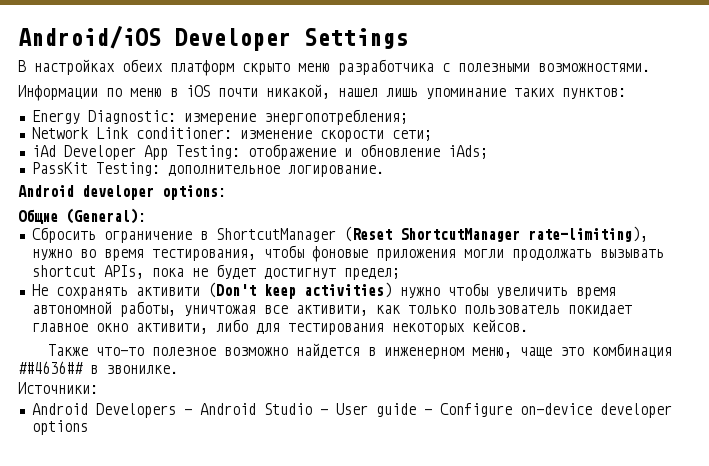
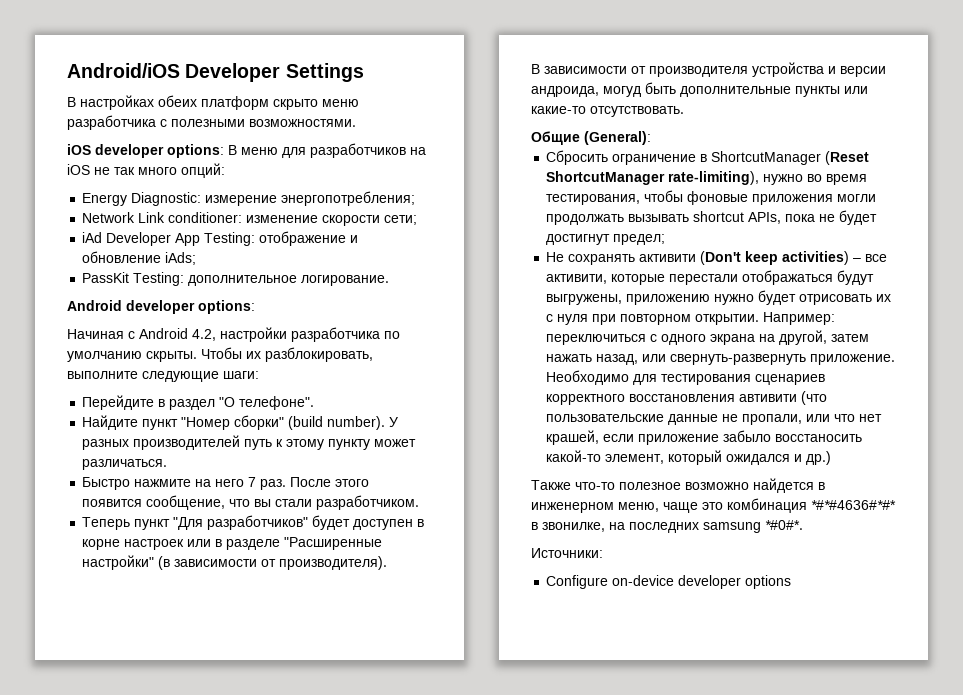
[18,84,626,101] Информации по меню в iOS почти никакой, нашел лишь упоминание таких пунктов: -> [67,143,426,158] [67,163,225,178] iOS developer options: В меню для разработчиков на iOS не так много опций:
(226, 192) none -> [67,327,400,342] [67,347,373,362] [67,371,259,382] [82,395,315,410] [82,415,399,430] [82,435,417,450] [82,459,168,470] [82,477,370,490] [82,495,420,510] [82,515,425,530] [82,537,383,550] [82,555,388,570] [531,62,886,77] [531,82,868,97] [531,106,684,117] // Начиная с Android 4.2, настройки разработчика по умолчанию скрыты. Чтобы их разблокировать, выполните следующие шаги: // Перейдите в раздел "О телефоне". // Найдите пункт "Номер сборки" (build number). У разных производителей путь к этому пункту может различаться. // Быстро нажмите на него 7 раз. После этого появится сообщение, что вы стали разработчиком. // Теперь пункт "Для разработчиков" будет доступен в корне настроек или в разделе "Расширенные настройки" (в зависимости от производителя). // В зависимости от производителя устройства и версии андроида, могуд быть дополнительные пункты или какие-то отсутствовать.
[399,283,616,299] [31,301,632,317] [31,319,528,335] нужно чтобы увеличить время автономной работы, уничтожая все активити, как только пользователь покидает главное окно активити, либо для тестирования некоторых кейсов. -> [853,254,888,262] [546,270,875,285] [546,290,892,305] [546,312,836,325] [546,330,870,345] [546,354,896,365] [546,370,826,385] [546,391,828,405] [546,414,883,425] [546,430,863,445] [546,450,832,465] – все активити, которые перестали отображаться будут выгружены, приложению нужно будет отрисовать их с нуля при повторном открытии. Например: переключиться с одного экрана на другой, затем нажать назад, или свернуть-развернуть приложение. Необходимо для тестирования сценариев корректного восстановления автивити (что пользовательские данные не пропали, или что нет крашей, если приложение забыло восстаносить какой-то элемент, который ожидался и др.)
[18,361,178,374] [18,382,98,394] [31,403,432,418] ##4636## в звонилке. // Источники: // Android Developers - Android Studio - User guide - -> [811,500,896,510] [531,520,803,533] [531,548,603,558] *#*#4636#*#* в звонилке, на последних samsung *#0#*. // Источники: //

